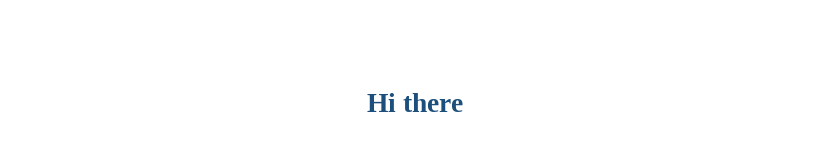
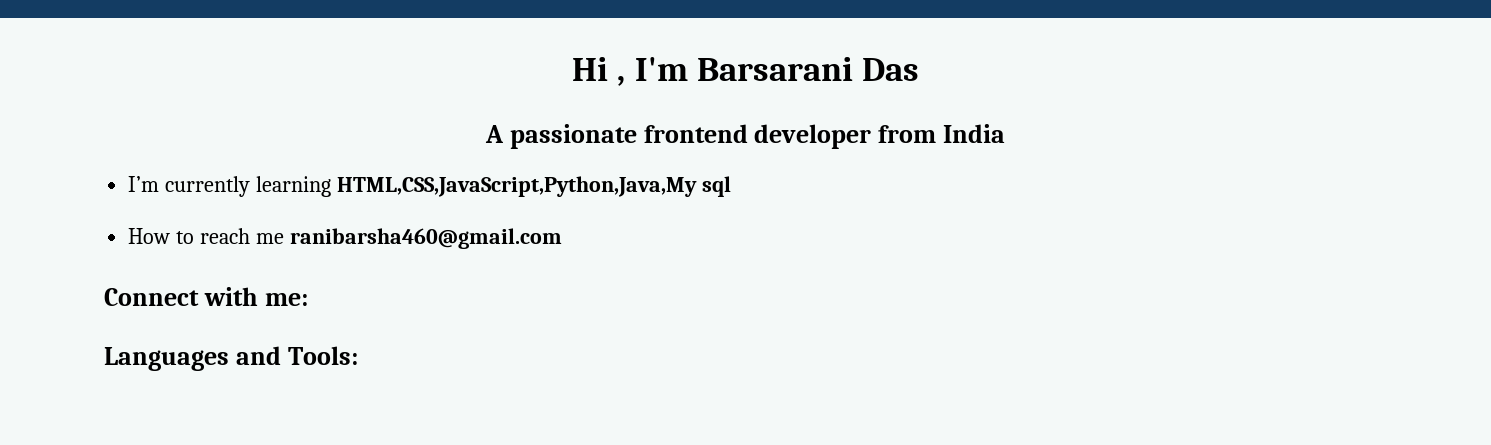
[403,93,464,112] there -> [617,57,920,86] [484,124,1006,149] [128,176,731,197] [128,228,562,249] [104,287,308,306] [104,346,358,371] , I'm Barsarani Das // A passionate frontend developer from India // I’m currently learning HTML,CSS,JavaScript,Python,Java,My sql // How to reach me ranibarsha460@gmail.com // Connect with me: // Languages and Tools:

